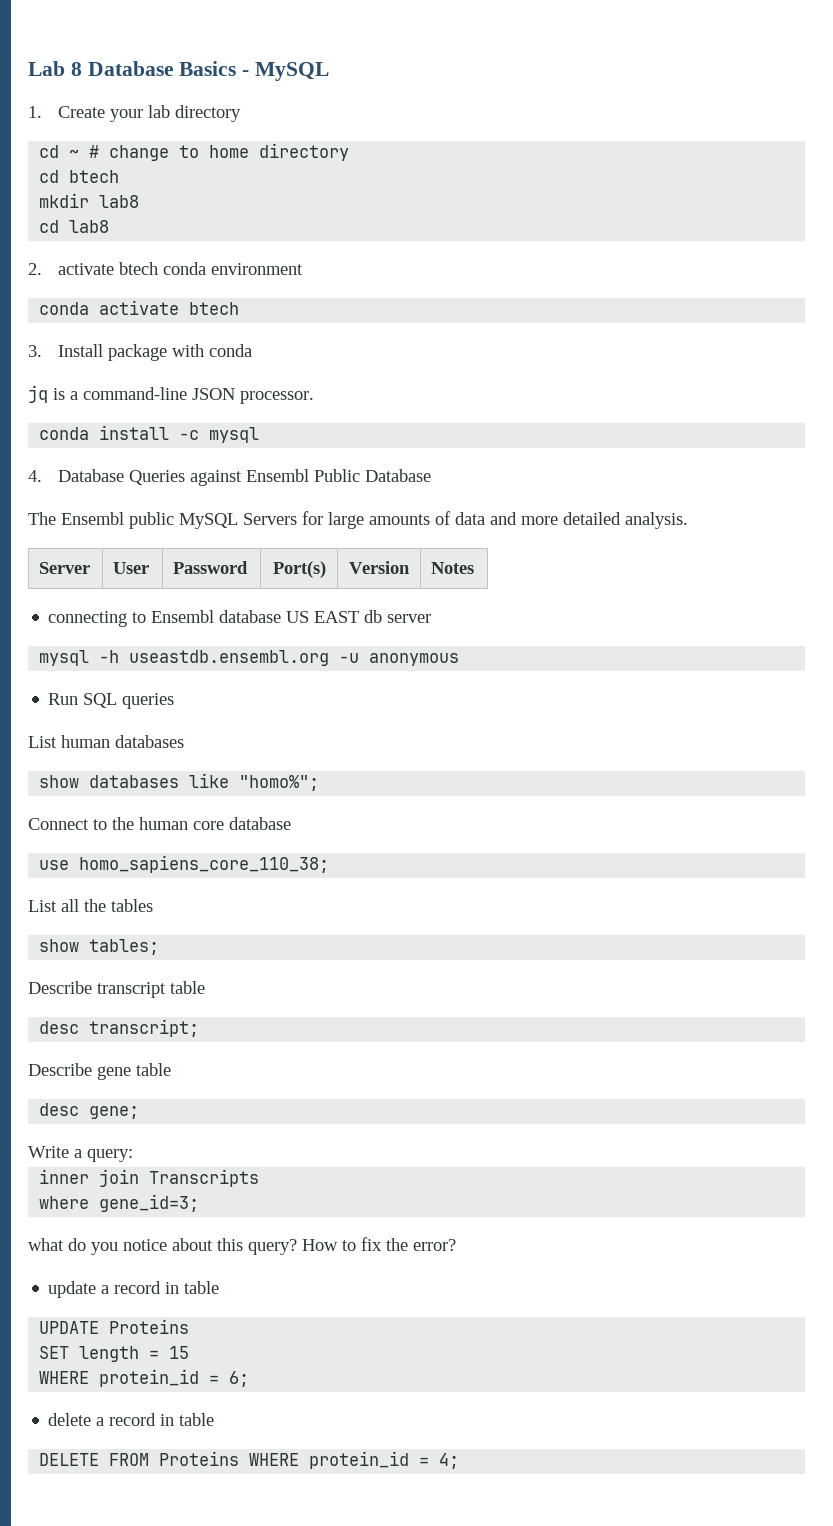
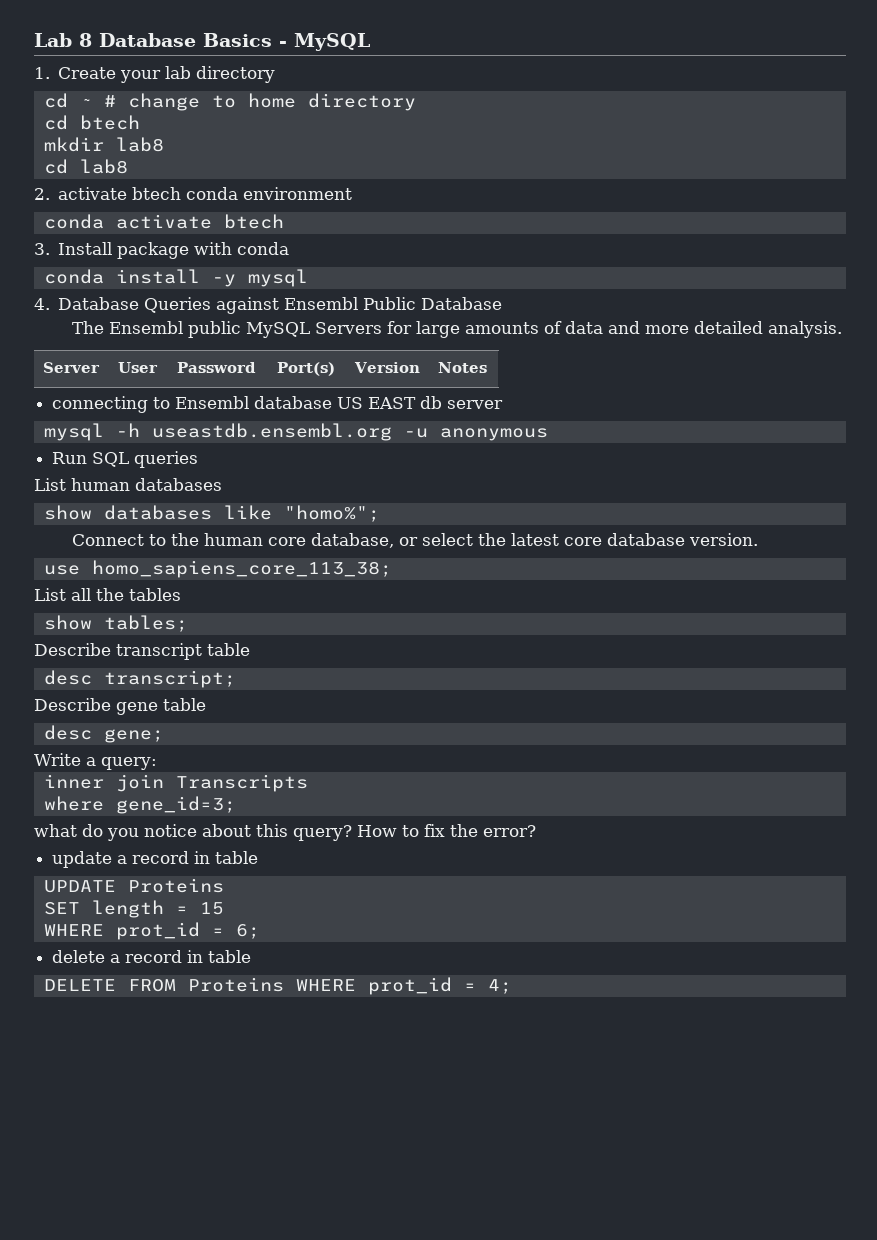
[28,385,314,404] // jq is a command-line JSON processor. -> (290, 248) none
[179,430,200,440] -c -> [211,274,236,287] -y
[229,817,291,830] database -> [311,533,759,548] database, or select the latest core database version.
[79,855,330,873] homo_sapiens_core_110_38; -> [91,560,392,578] homo_sapiens_core_113_38;
[99,1369,200,1387] protein_id -> [115,922,200,940] prot_id
[309,1451,410,1469] protein_id -> [367,977,452,995] prot_id

